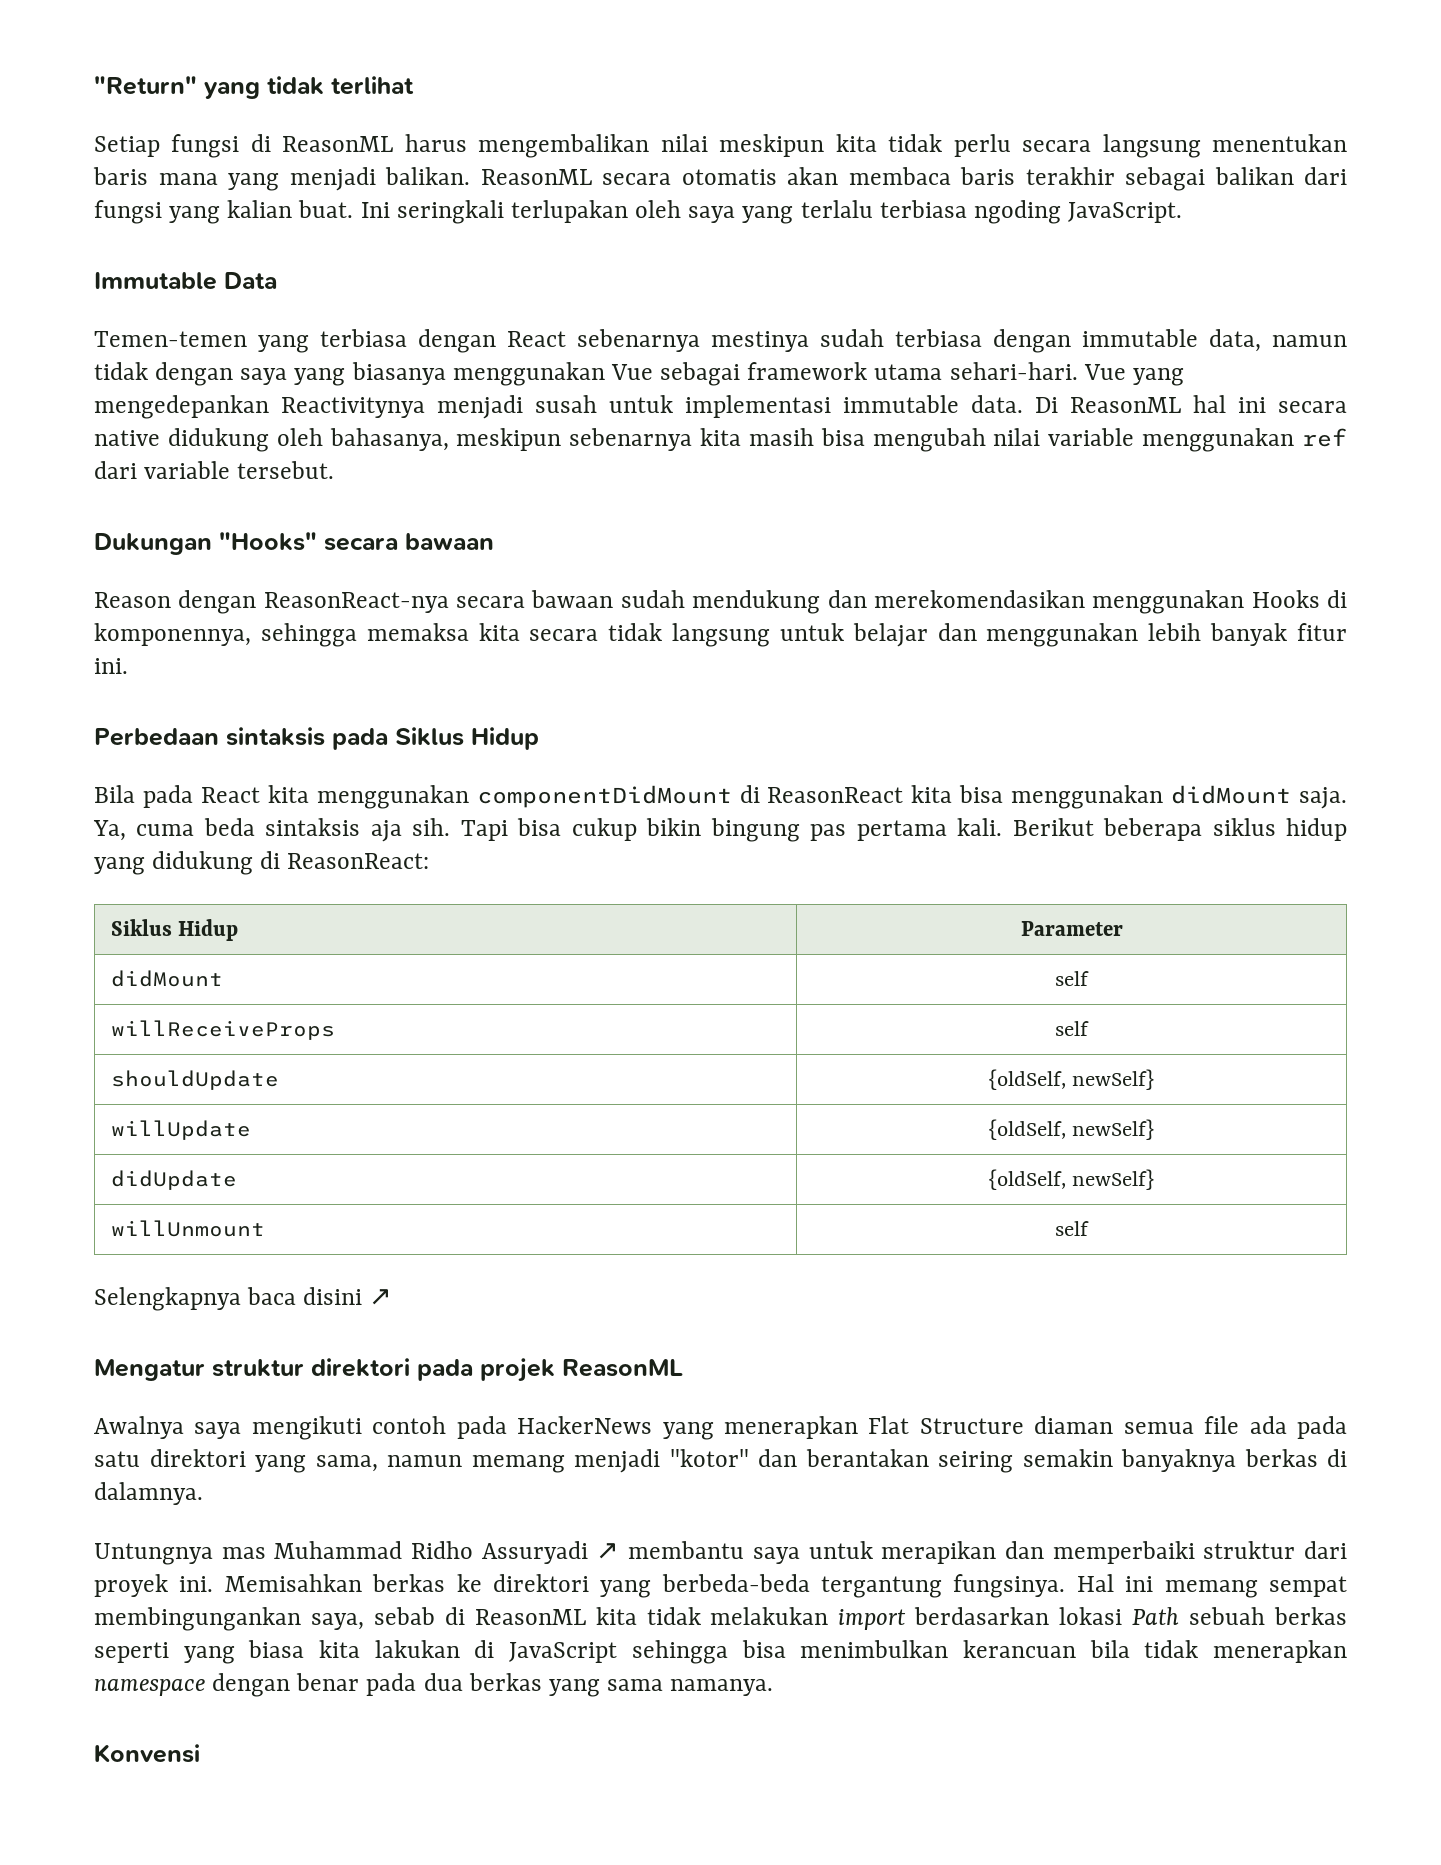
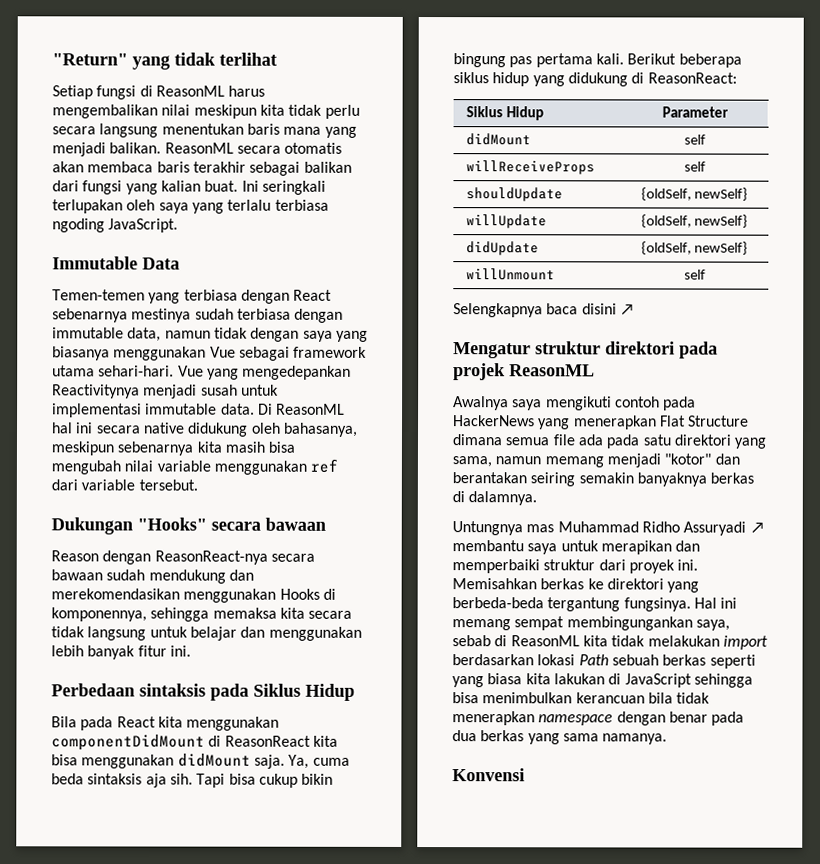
[1034,1416,1114,1434] diaman -> [452,434,502,446] dimana

